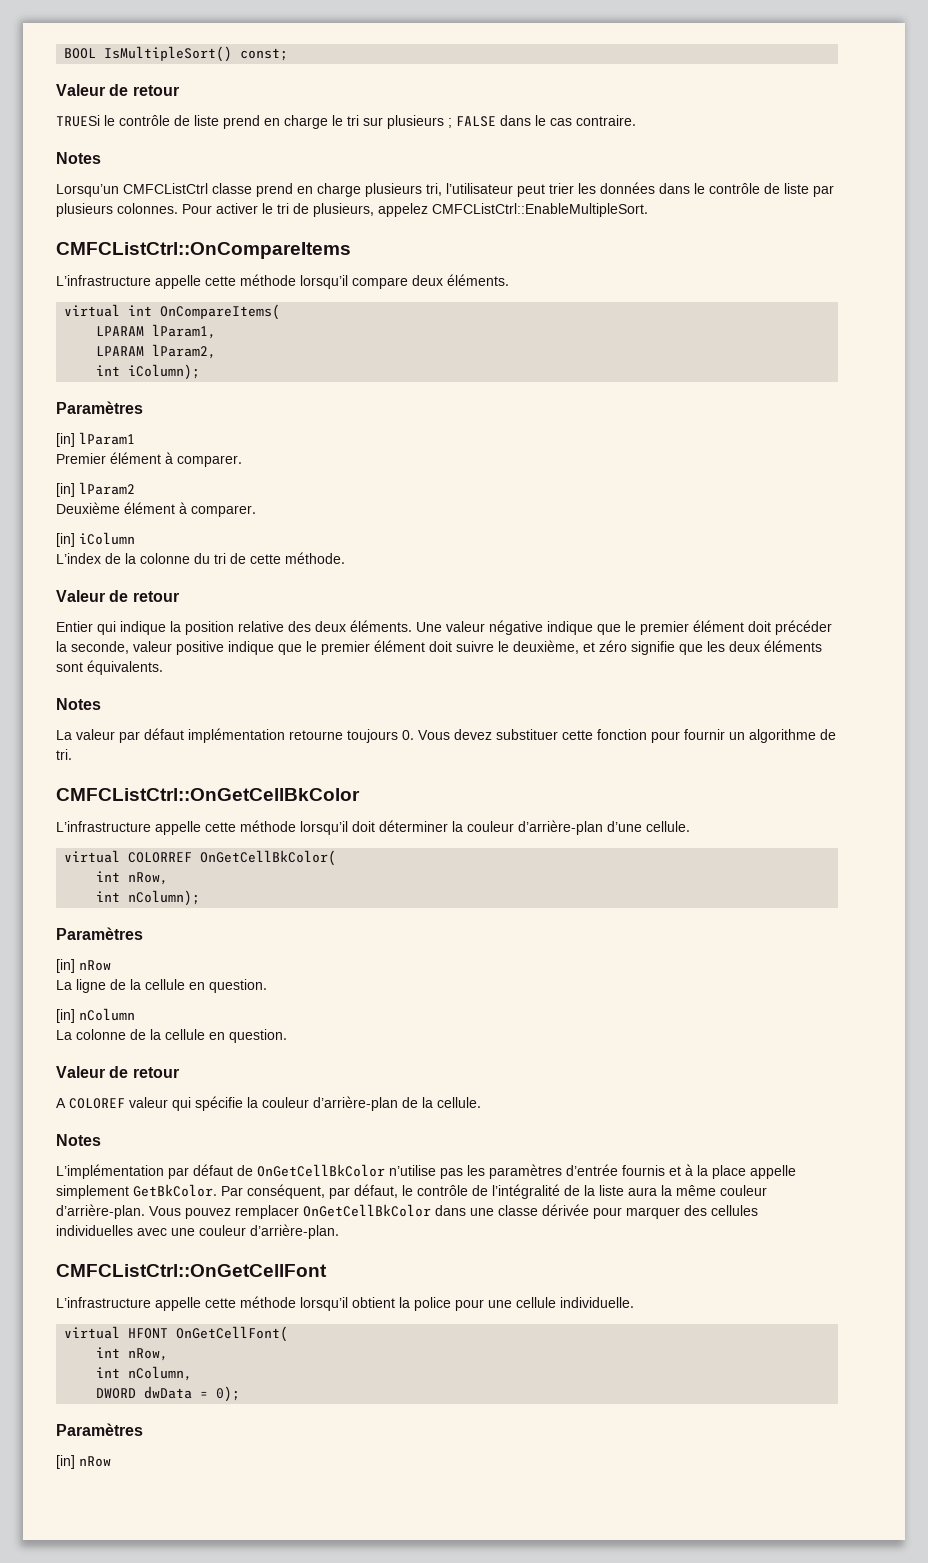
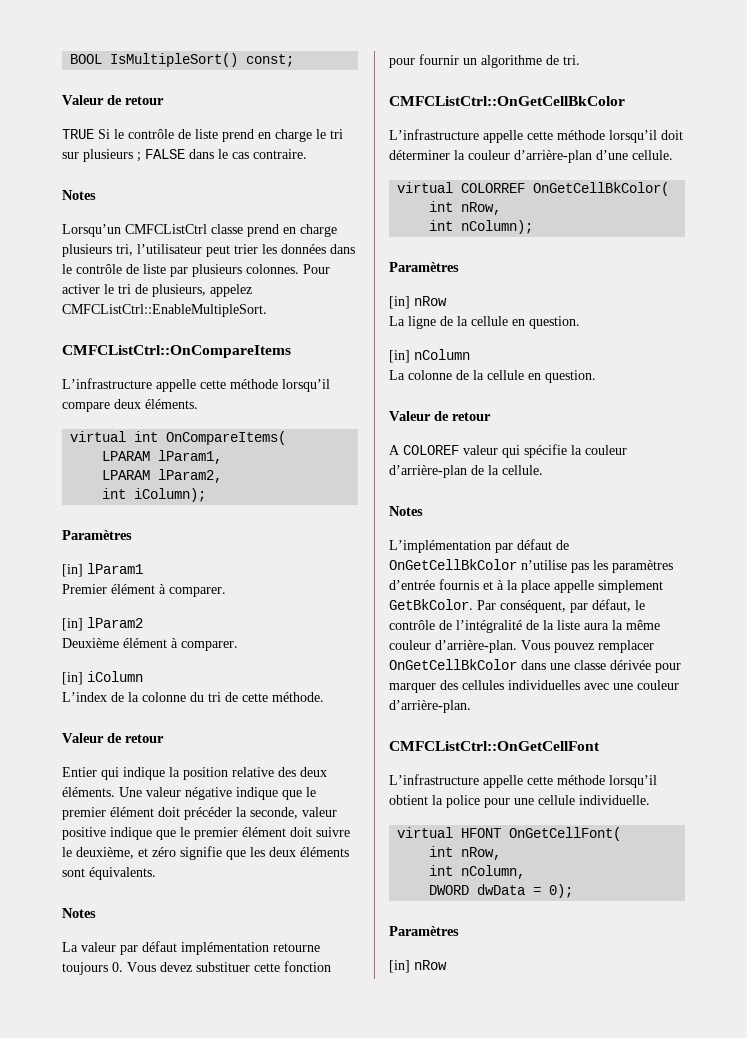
[56,115,100,127] TRUESi -> [62,129,110,139] TRUE Si

